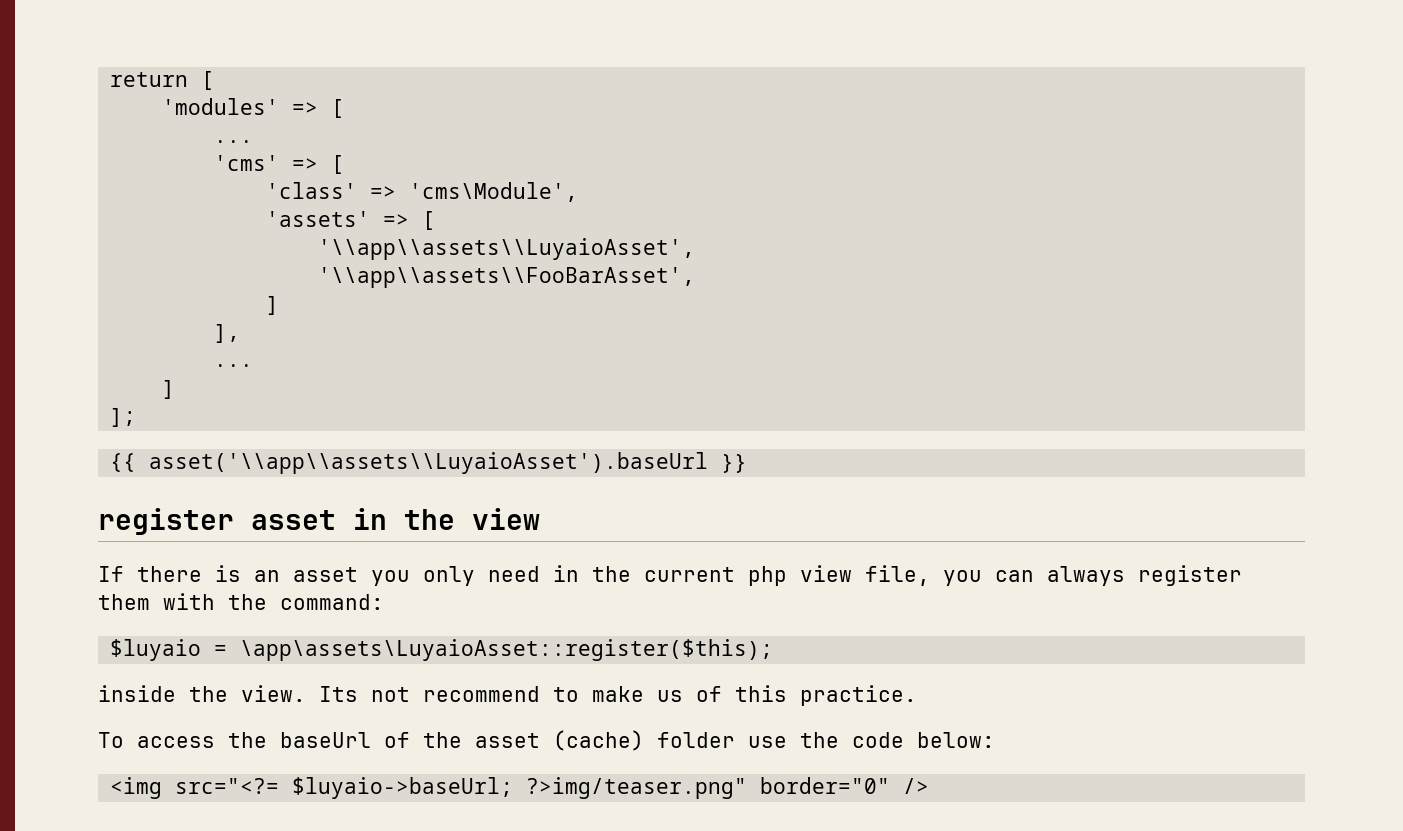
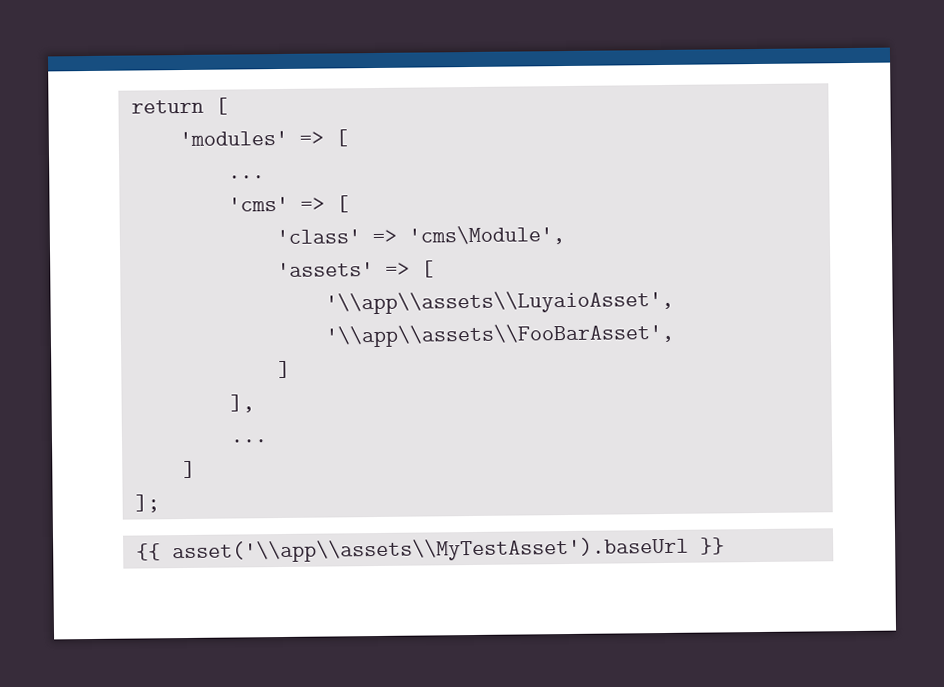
[149,452,709,474] asset('\\app\\assets\\LuyaioAsset').baseUrl -> [171,536,689,564] asset('\\app\\assets\\MyTestAsset').baseUrl
[98,508,540,535] [98,565,1242,586] [98,593,384,610] [110,639,774,661] [98,685,917,706] [98,730,995,751] [110,777,930,799] // register asset in the view // If there is an asset you only need in the current php view file, you can always register them with the command: // $luyaio = \app\assets\LuyaioAsset::register($this); // inside the view. Its not recommend to make us of this practice. // To access the baseUrl of the asset (cache) folder use the code below: // <img src="<?= $luyaio->baseUrl; ?>img/teaser.png" border="0" /> -> (725, 546) none

